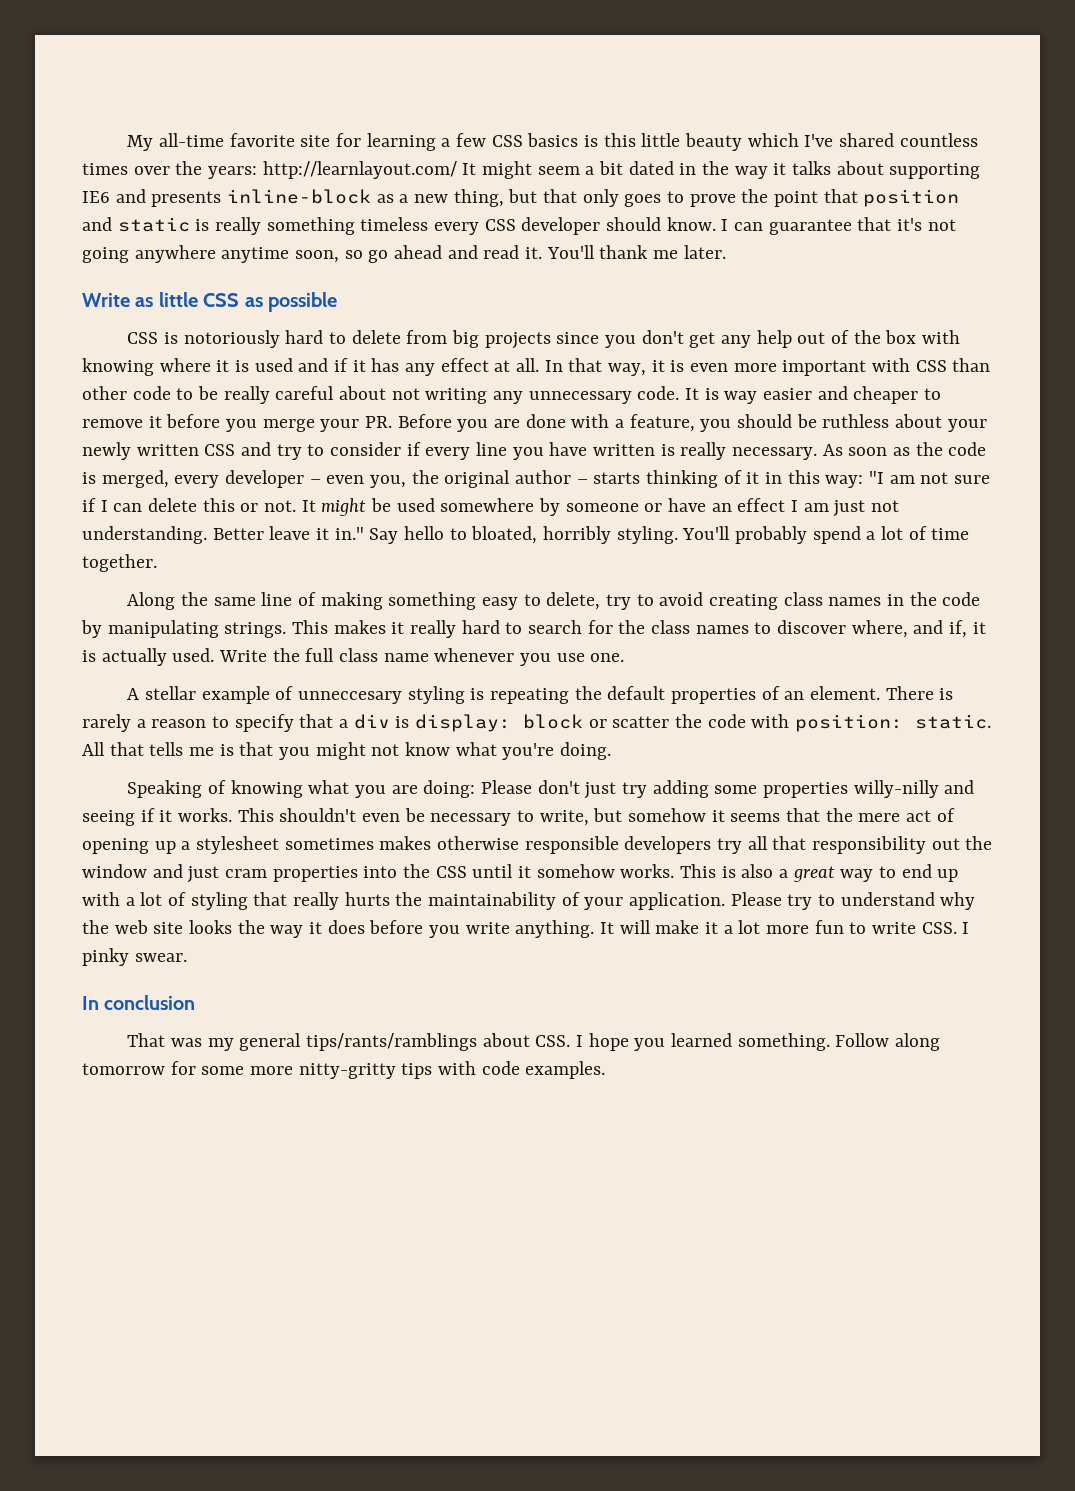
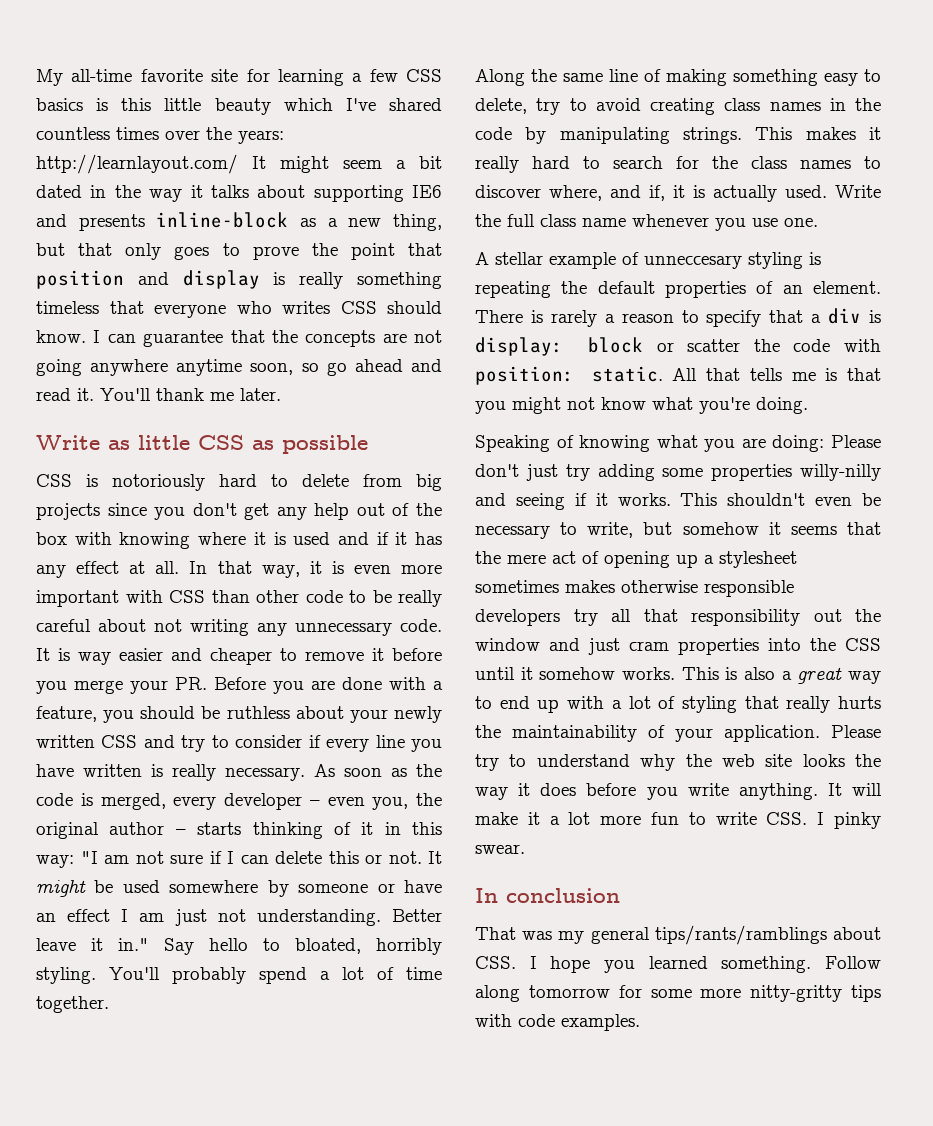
[117,217,190,232] static -> [182,270,260,289] display
[434,217,601,235] every CSS developer -> [109,301,377,318] that everyone who writes CSS
[897,218,923,231] it's -> [271,330,407,347] the concepts are

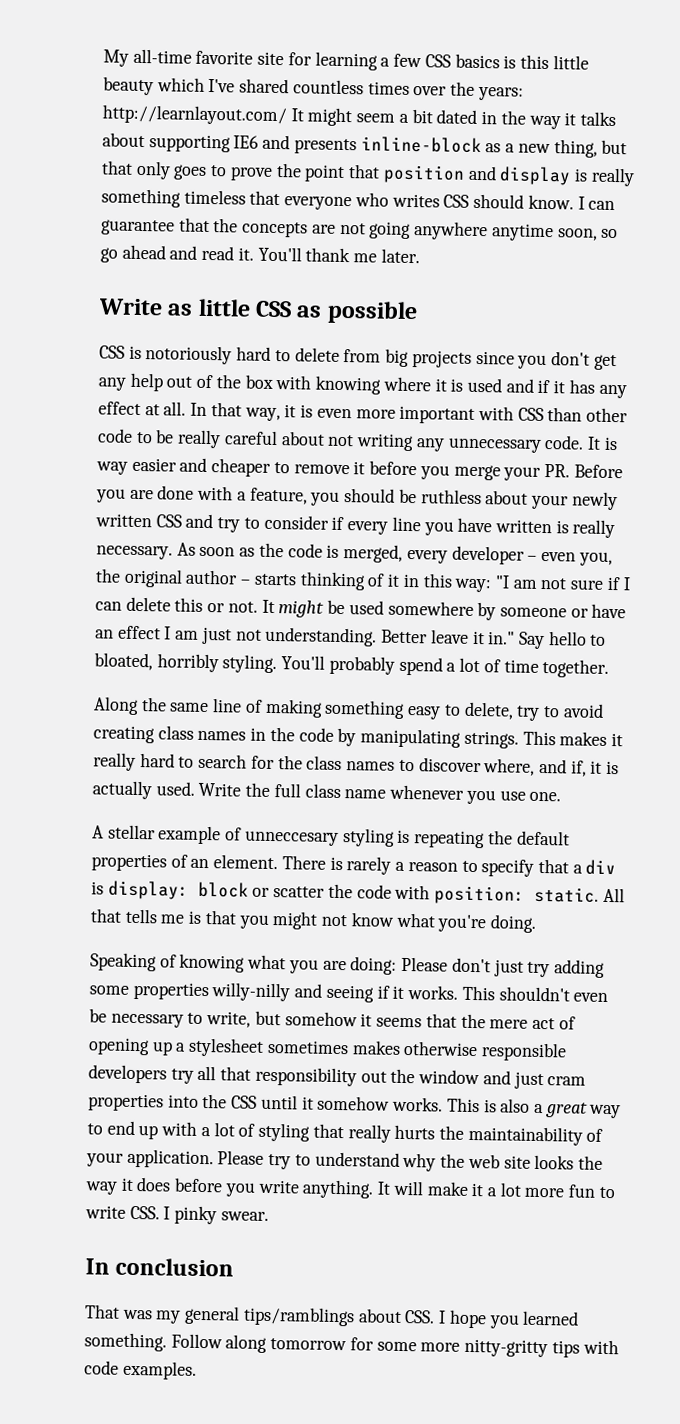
[654,925,827,945] tips/rants/ramblings -> [242,1306,355,1327] tips/ramblings

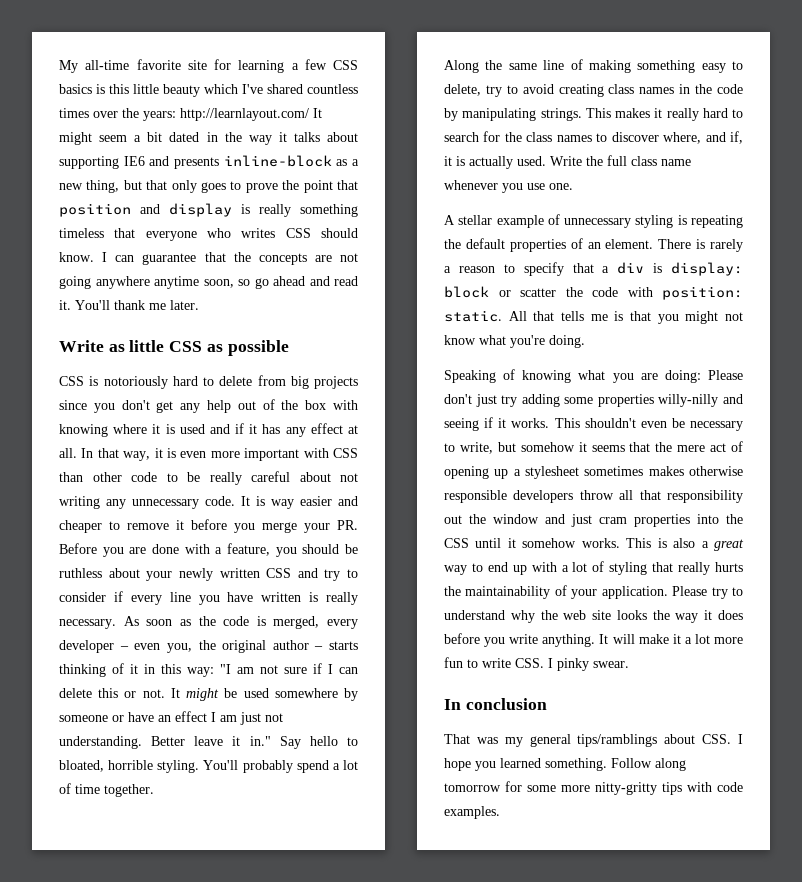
[156,653,219,673] horribly -> [108,760,154,770] horrible
[244,830,339,846] unneccesary -> [564,218,632,228] unnecessary
[170,1068,194,1084] try -> [579,490,614,500] throw

